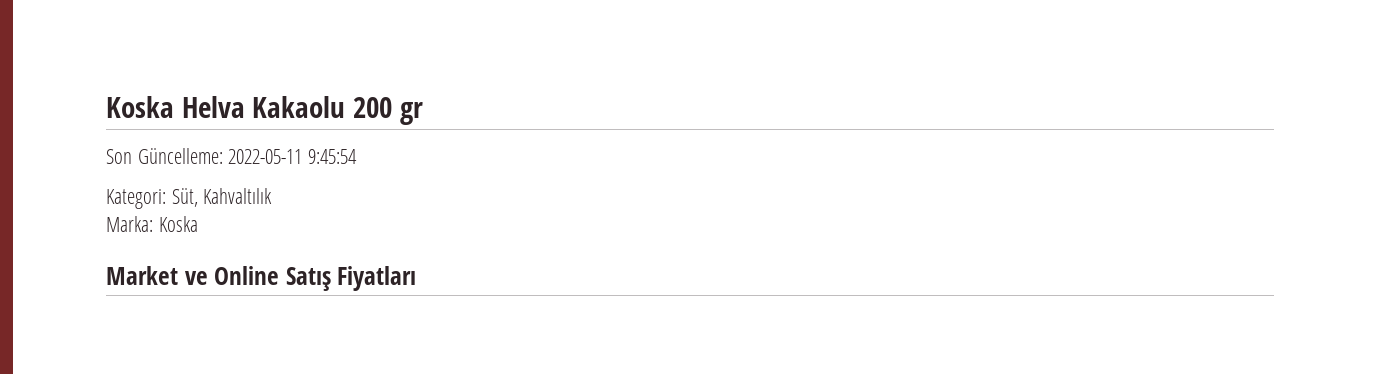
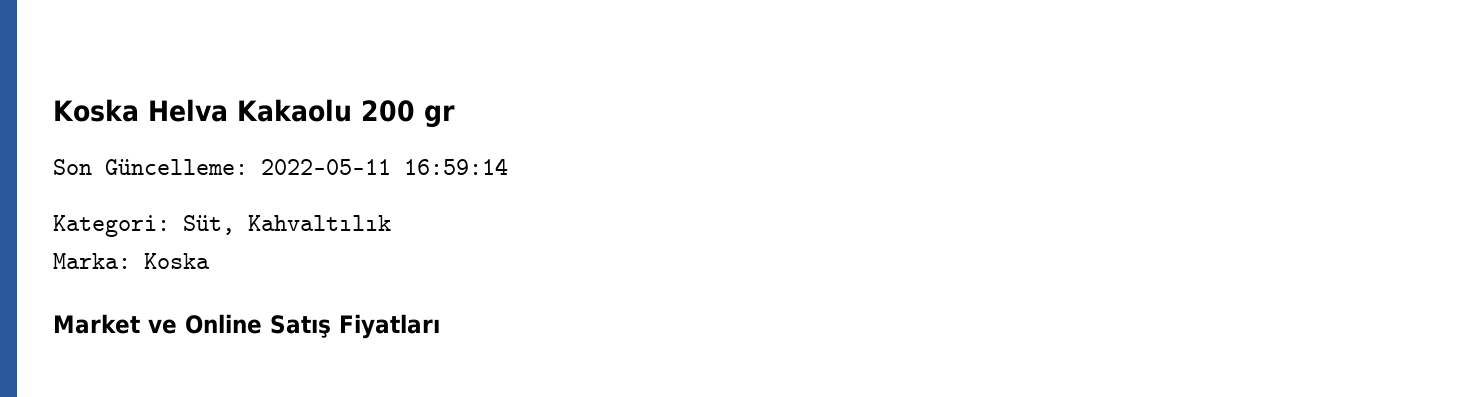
[308,149,358,164] 9:45:54 -> [404,158,508,175] 16:59:14

